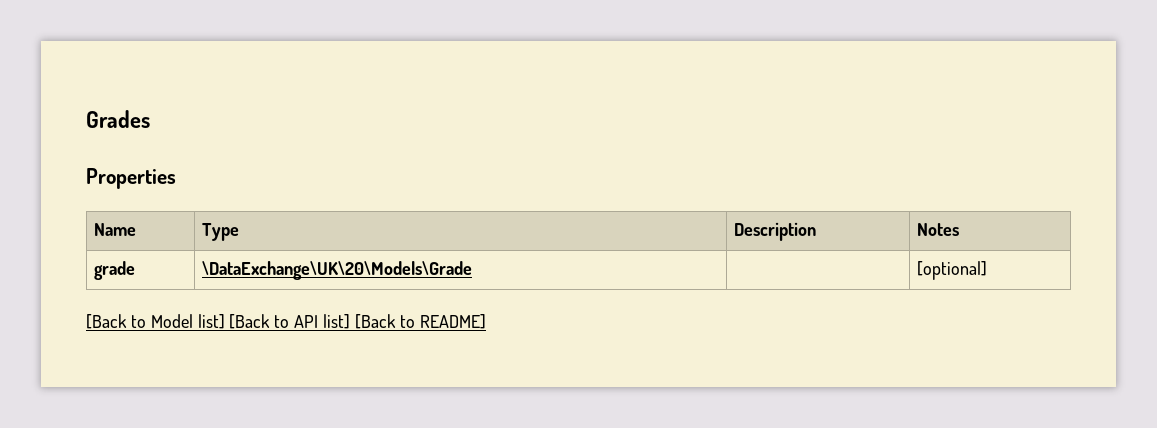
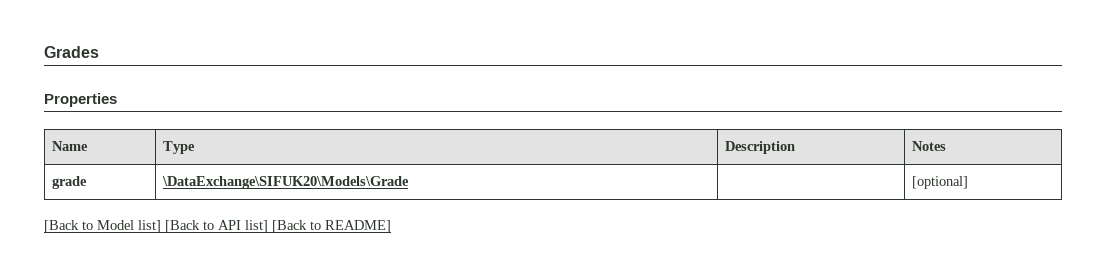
[201,261,472,280] \DataExchange\UK\20\Models\Grade -> [162,176,410,189] \DataExchange\SIFUK20\Models\Grade

